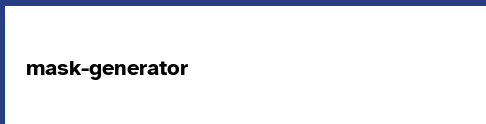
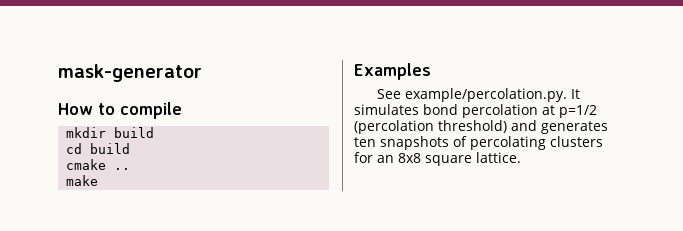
(188, 70) none -> [58,102,182,119] [66,127,155,138] [66,143,131,154] [66,159,131,170] [66,175,99,186] [354,63,431,80] [376,88,580,102] [354,104,597,118] [354,120,608,134] [354,136,603,150] [354,152,521,166] // How to compile // mkdir build // cd build // cmake .. // make // Examples // See example/percolation.py. It simulates bond percolation at p=1/2 (percolation threshold) and generates ten snapshots of percolating clusters for an 8x8 square lattice.

